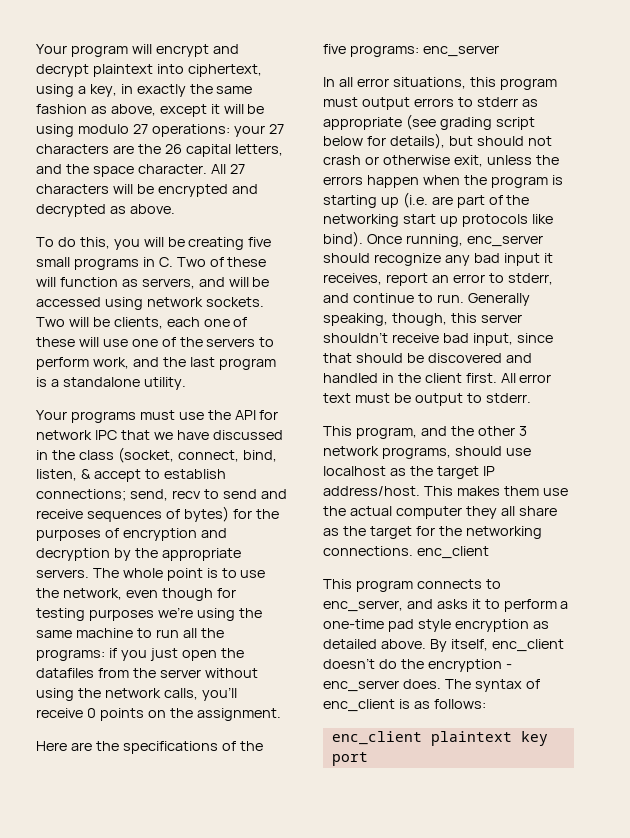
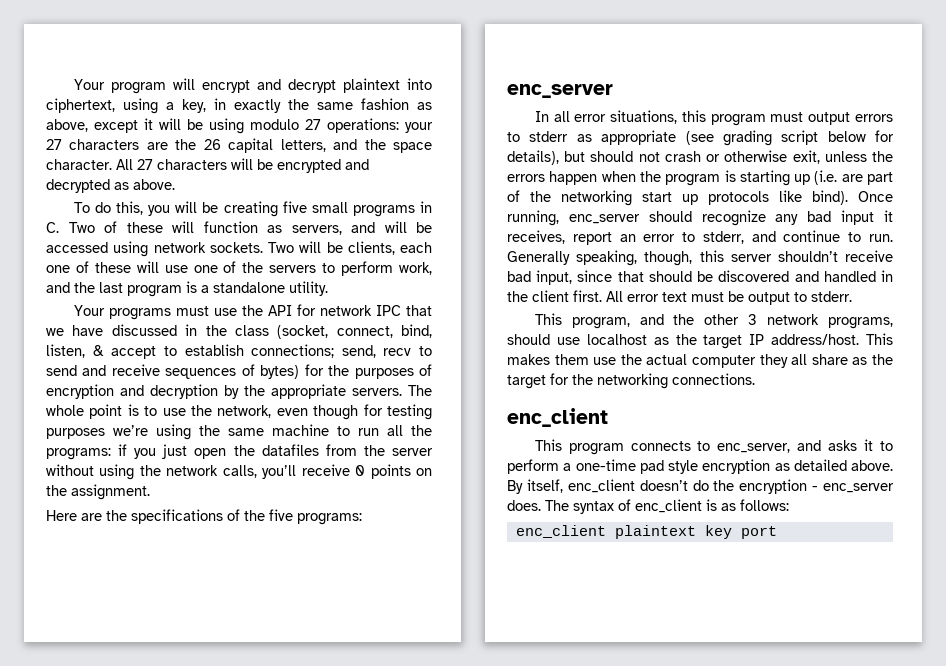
(419, 51) none -> (362, 519) //
(413, 551) none -> (755, 379) //

